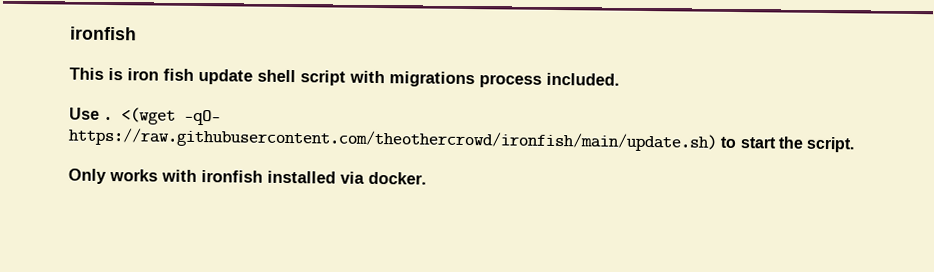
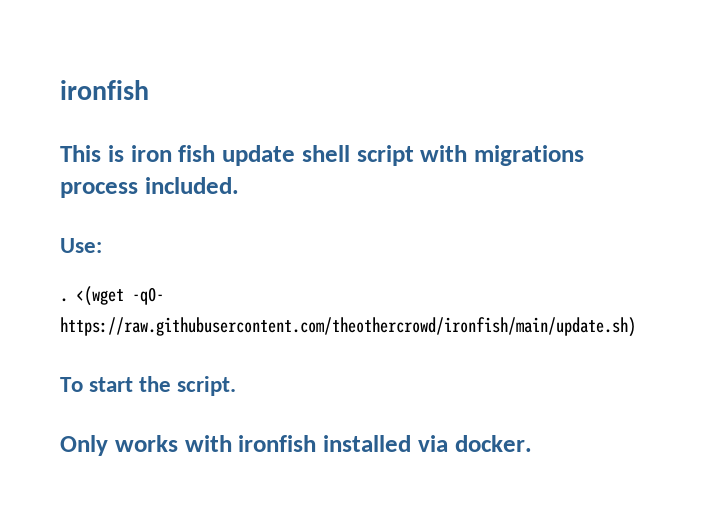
[69,107,100,120] Use -> [60,238,102,253] Use: //
[720,136,738,149] to -> [60,377,83,392] // To

